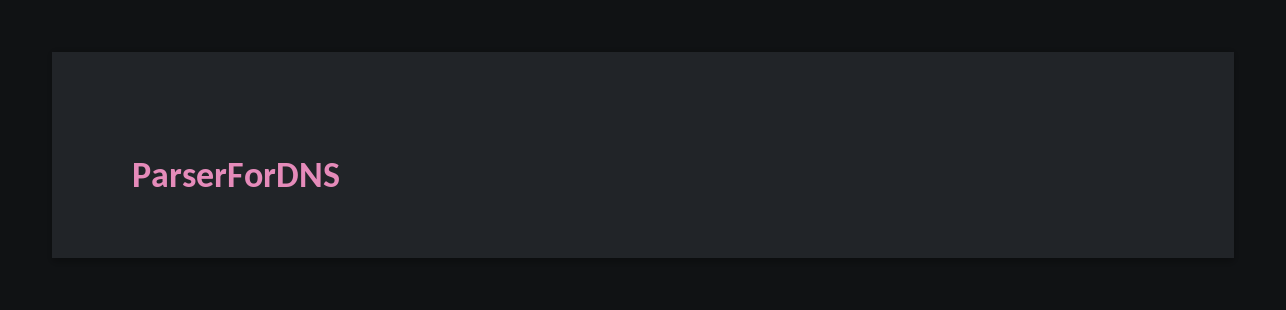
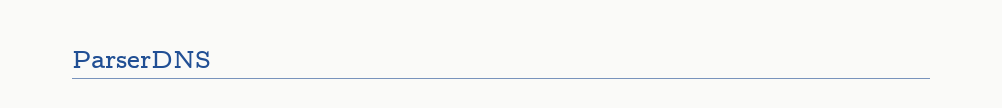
[132,163,340,187] ParserForDNS -> [72,51,211,68] ParserDNS

